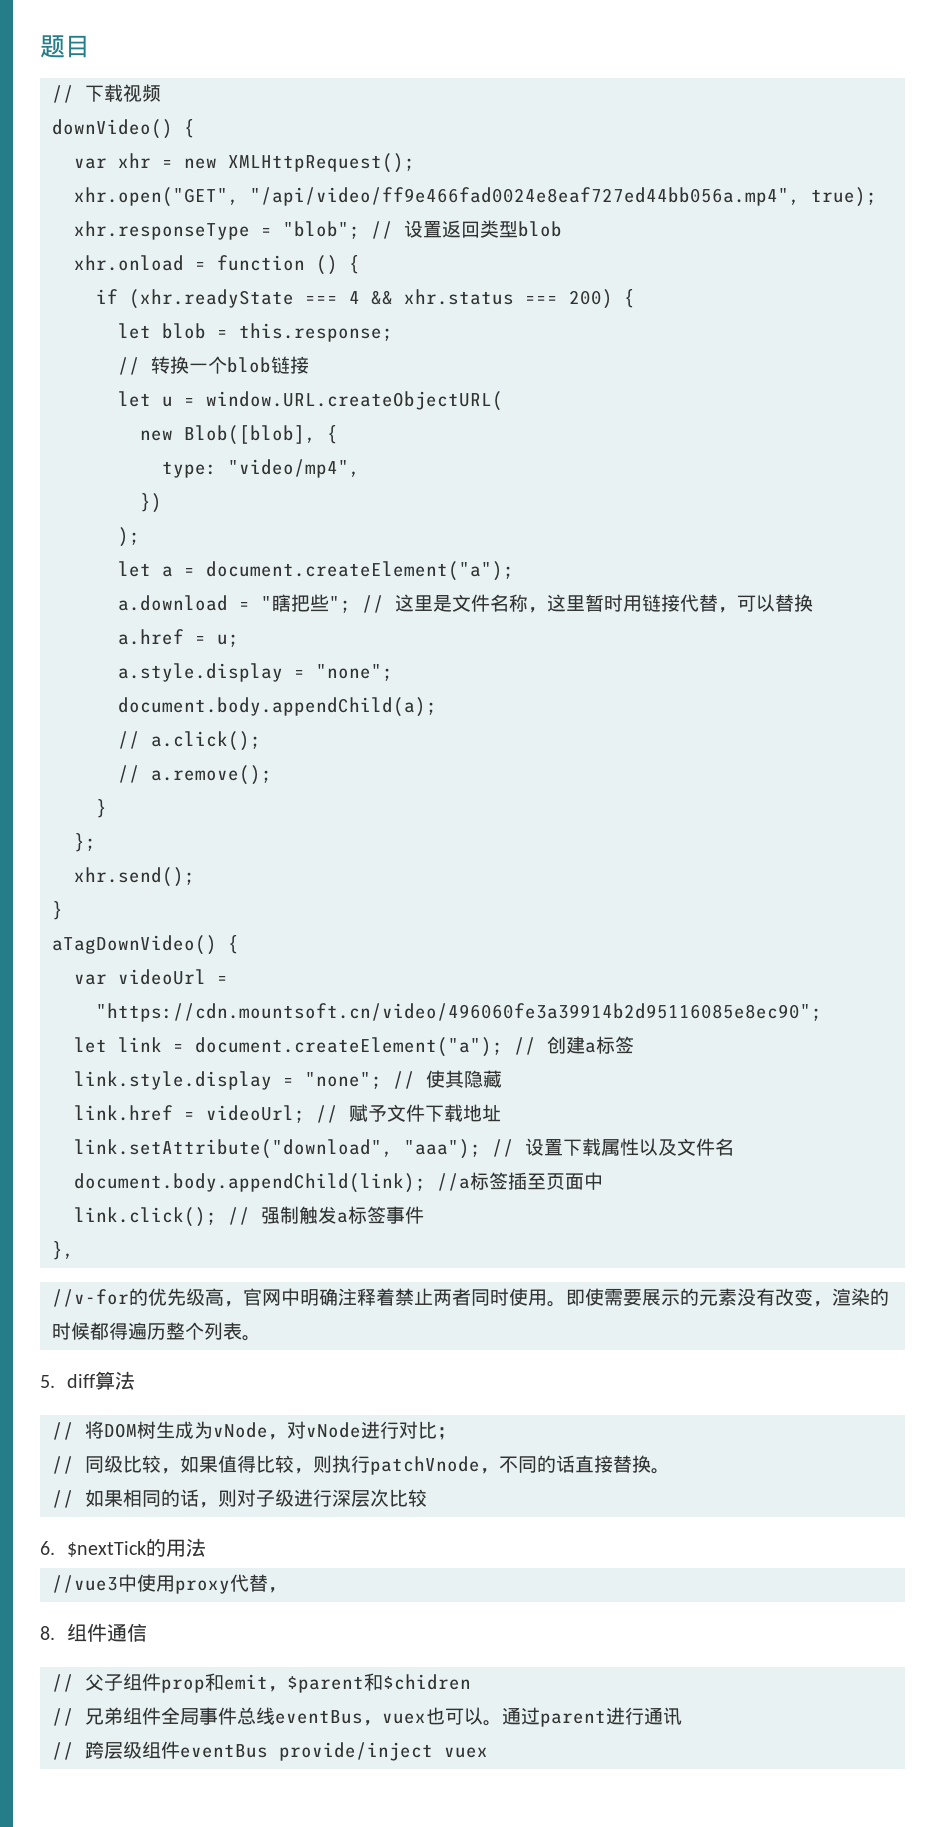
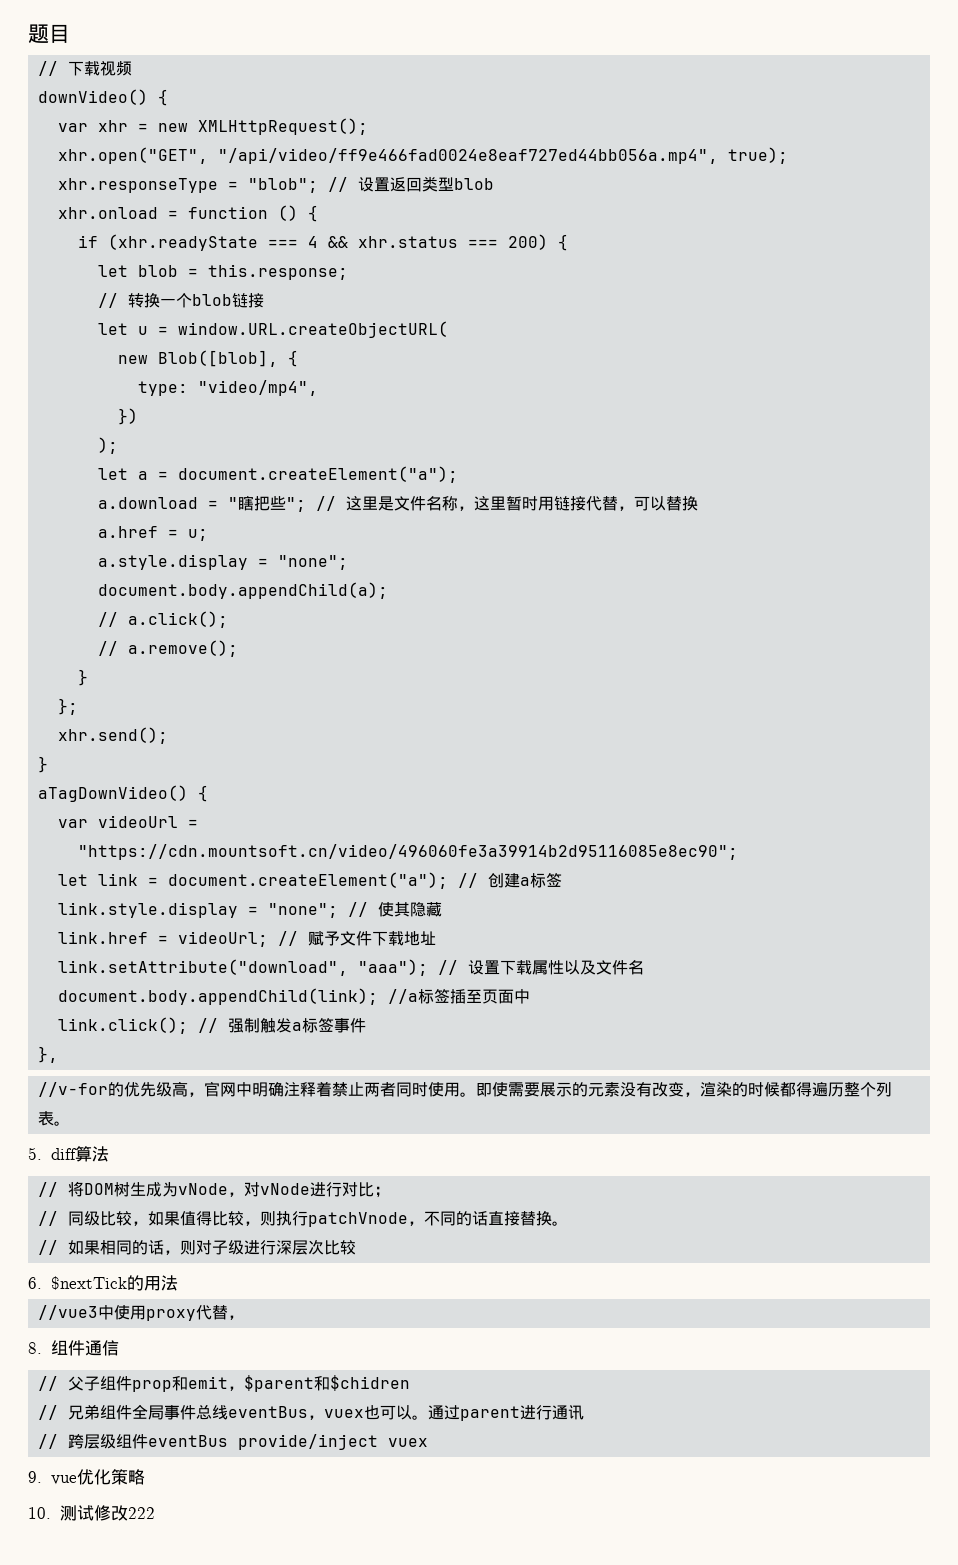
(488, 1752) none -> [28,1469,145,1485] [28,1505,155,1521] // 9. vue优化策略 // 10.测试修改222

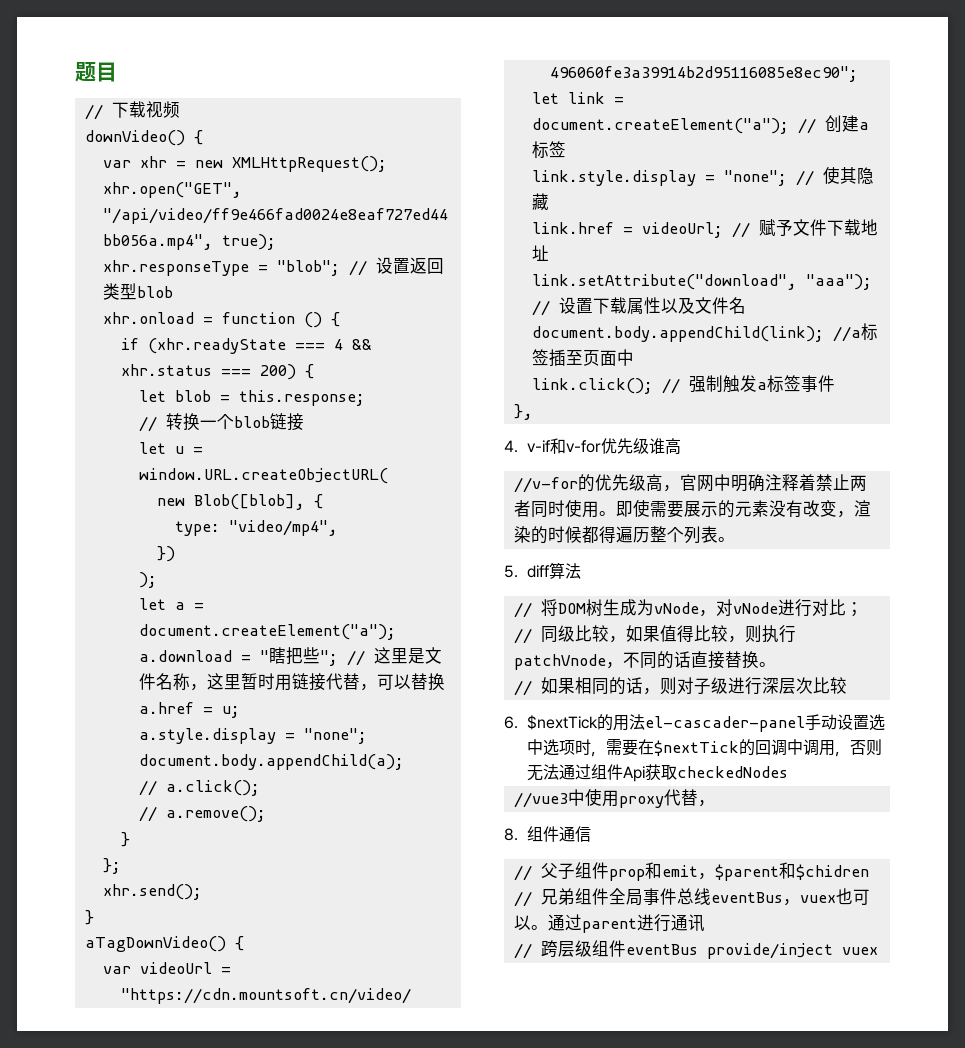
(59, 1054) none -> [504,438,682,455] // 4. v-if和v-for优先级谁高
(178, 1283) none -> [645,714,886,732] [527,739,883,757] [527,764,789,782] el-cascader-panel手动设置选中选项时，需要在$nextTick的回调中调用，否则无法通过组件Api获取checkedNodes
[28,1469,145,1485] [28,1505,155,1521] // 9. vue优化策略 // 10.测试修改222 -> (878, 951) none

